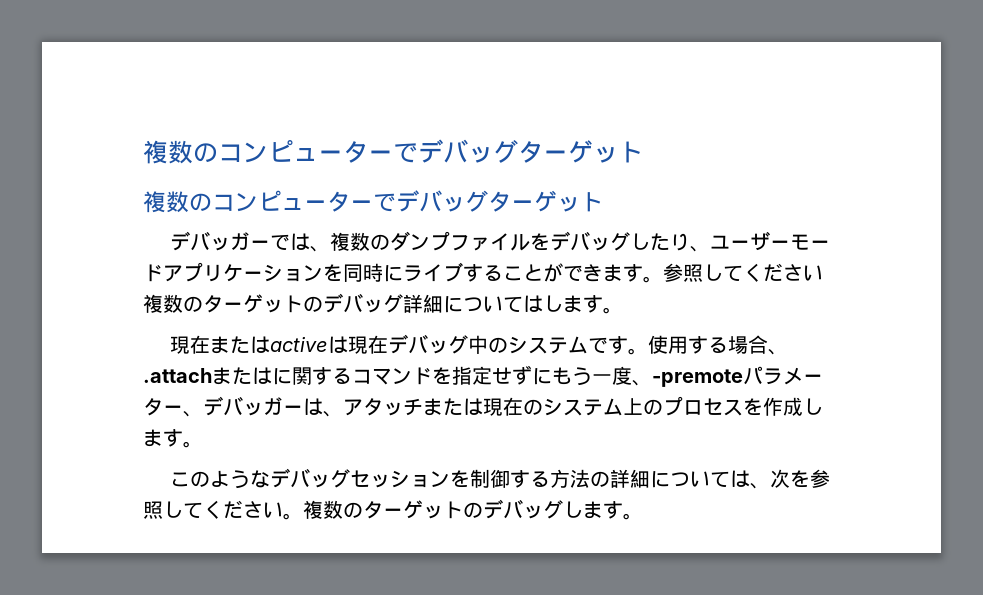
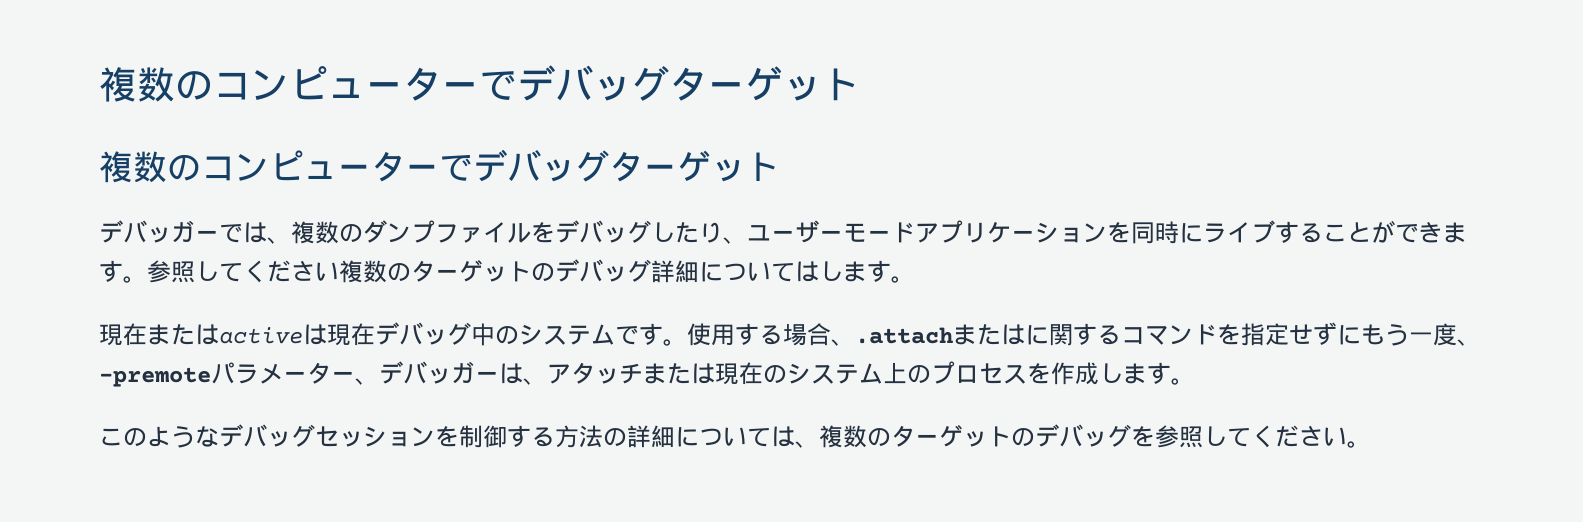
[769,469,830,488] [143,499,623,520] 次を参照してください。複数のターゲットのデバッグします -> [819,424,1347,448] 複数のターゲットのデバッグを参照してください

